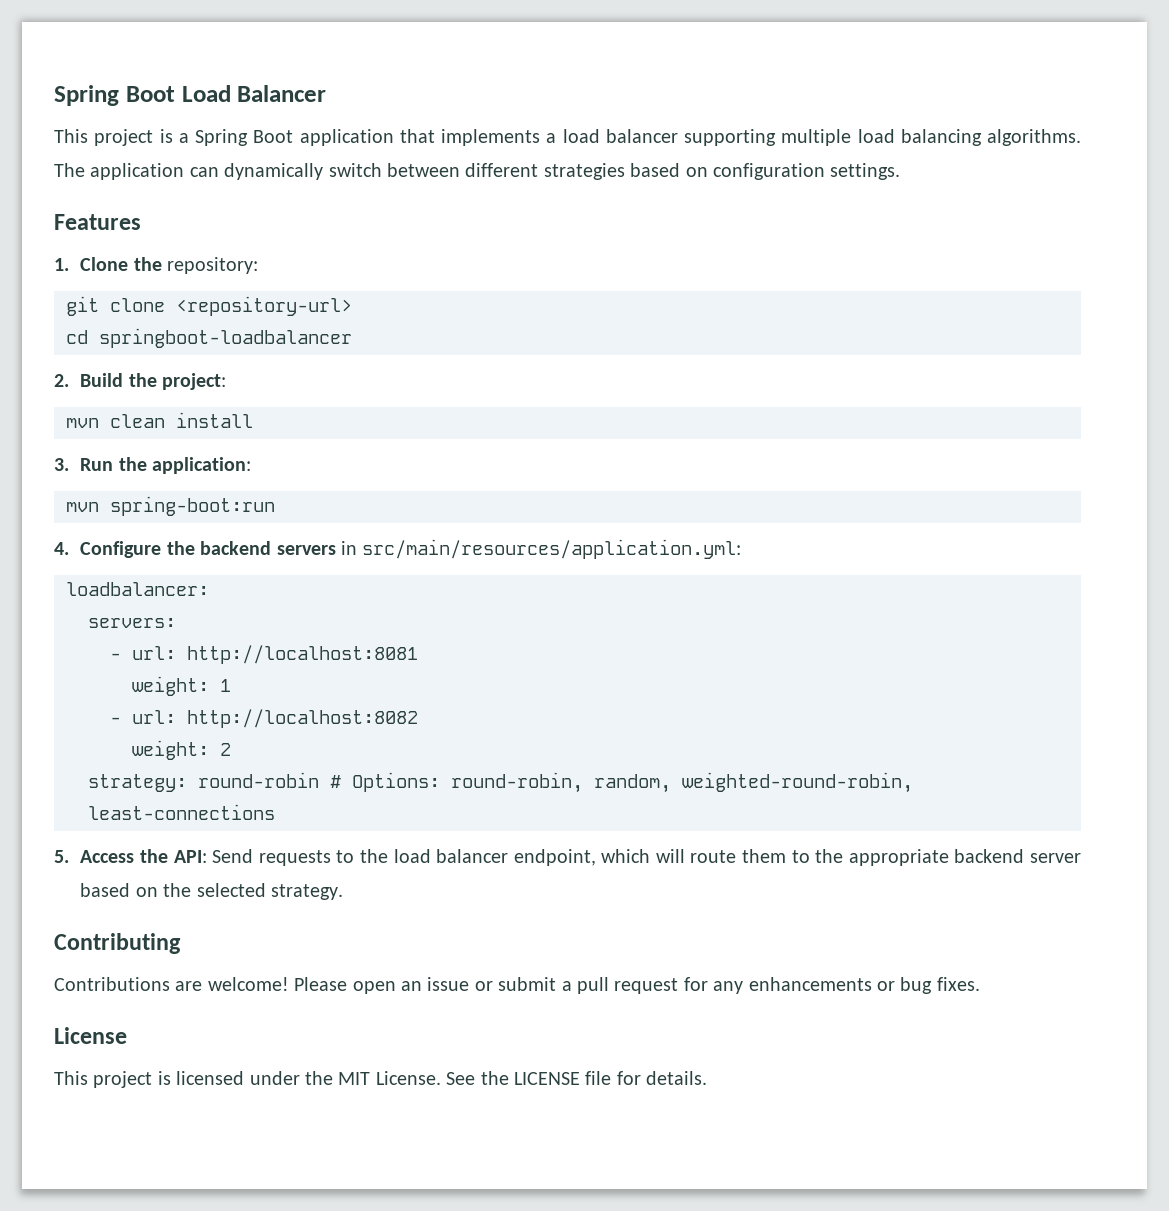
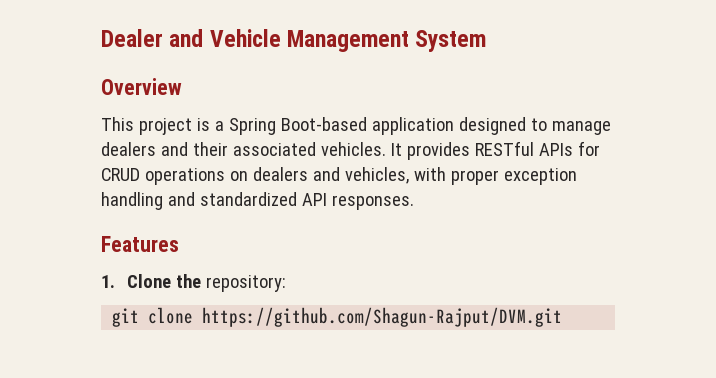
[54,85,327,106] Spring Boot Load Balancer -> [101,29,487,52] [101,78,182,95] Dealer and Vehicle Management System // Overview
[253,129,1081,146] [54,163,901,180] Boot application that implements a load balancer supporting multiple load balancing algorithms. The application can dynamically switch between different strategies based on configuration settings. -> [280,117,611,135] [101,141,600,160] [101,167,577,185] [101,192,414,210] Boot-based application designed to manage dealers and their associated vehicles. It provides RESTful APIs for CRUD operations on dealers and vehicles, with proper exception handling and standardized API responses.
[176,296,352,316] [66,328,352,348] [54,373,227,390] [66,412,253,428] [54,457,252,474] [66,496,275,516] [54,539,742,559] [66,582,209,596] [88,618,176,628] [110,645,418,664] [132,676,231,696] [110,709,418,728] [132,740,231,760] [88,772,913,793] [88,804,275,820] [54,849,1082,866] [80,883,343,900] [54,933,181,954] [54,977,980,994] [54,1027,127,1044] [54,1071,708,1088] <repository-url> // cd springboot-loadbalancer // 2. Build the project: // mvn clean install // 3. Run the application: // mvn spring-boot:run // 4. Configure the backend servers in src/main/resources/application.yml: // loadbalancer: // servers: // - url: http://localhost:8081 // weight: 1 // - url: http://localhost:8082 // weight: 2 // strategy: round-robin # Options: round-robin, random, weighted-round-robin, least-connections // 5. Access the API: Send requests to the load balancer endpoint, which will route them to the appropriate backend server based on the selected strategy. // Contributing // Contributions are welcome! Please open an issue or submit a pull request for any enhancements or bug fixes. // License // This project is licensed under the MIT License. See the LICENSE file for details. -> [202,307,563,327] https://github.com/Shagun-Rajput/DVM.git

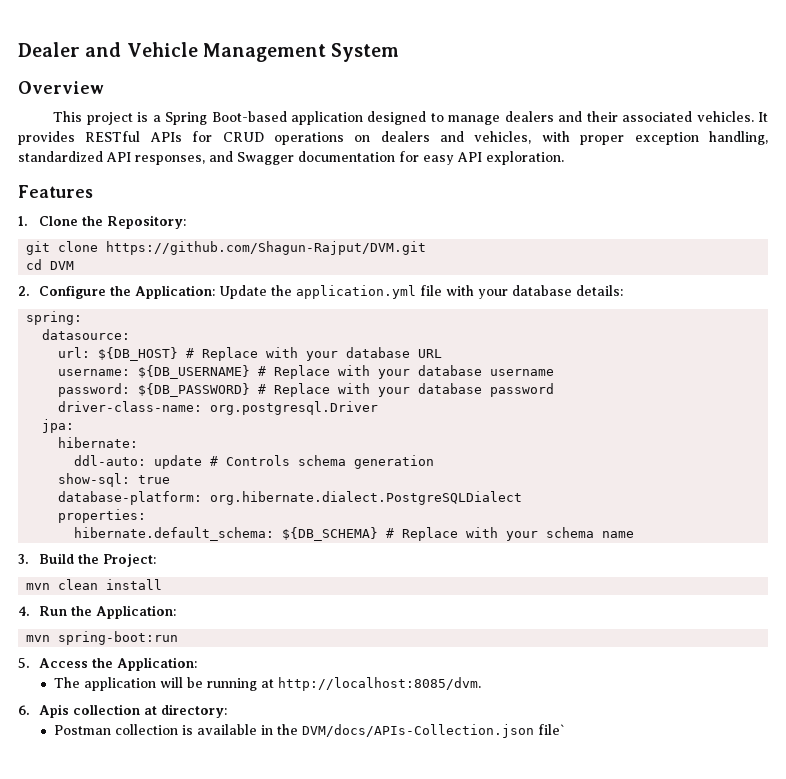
[101,192,414,210] handling and standardized API responses. -> [708,131,768,145] [18,151,564,165] handling, standardized API responses, and Swagger documentation for easy API exploration.
[206,275,287,292] repository: -> [106,215,186,229] Repository:
(563, 317) none -> [26,259,75,270] [18,285,623,299] [26,311,83,325] [42,329,131,340] [58,347,443,361] [58,365,555,379] [58,383,555,397] [58,401,379,415] [42,419,75,433] [58,437,139,448] [74,455,435,469] [58,473,171,487] [58,491,523,505] [58,509,147,523] [74,527,635,541] [18,553,156,567] [26,579,163,590] [18,605,176,619] [26,631,179,645] [18,657,197,671] [54,677,482,691] [18,704,227,718] [54,724,566,738] // cd DVM // 2. Configure the Application: Update the application.yml file with your database details: // spring: // datasource: // url: ${DB_HOST} # Replace with your database URL // username: ${DB_USERNAME} # Replace with your database username // password: ${DB_PASSWORD} # Replace with your database password // driver-class-name: org.postgresql.Driver // jpa: // hibernate: // ddl-auto: update # Controls schema generation // show-sql: true // database-platform: org.hibernate.dialect.PostgreSQLDialect // properties: // hibernate.default_schema: ${DB_SCHEMA} # Replace with your schema name // 3. Build the Project: // mvn clean install // 4. Run the Application: // mvn spring-boot:run // 5. Access the Application: // The application will be running at http://localhost:8085/dvm. // 6. Apis collection at directory: // Postman collection is available in the DVM/docs/APIs-Collection.json file`

